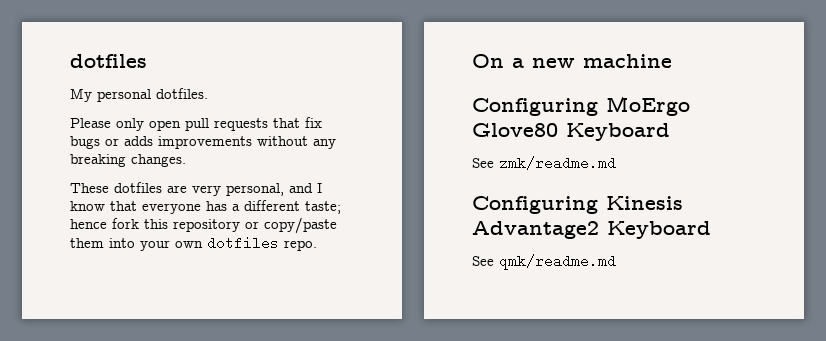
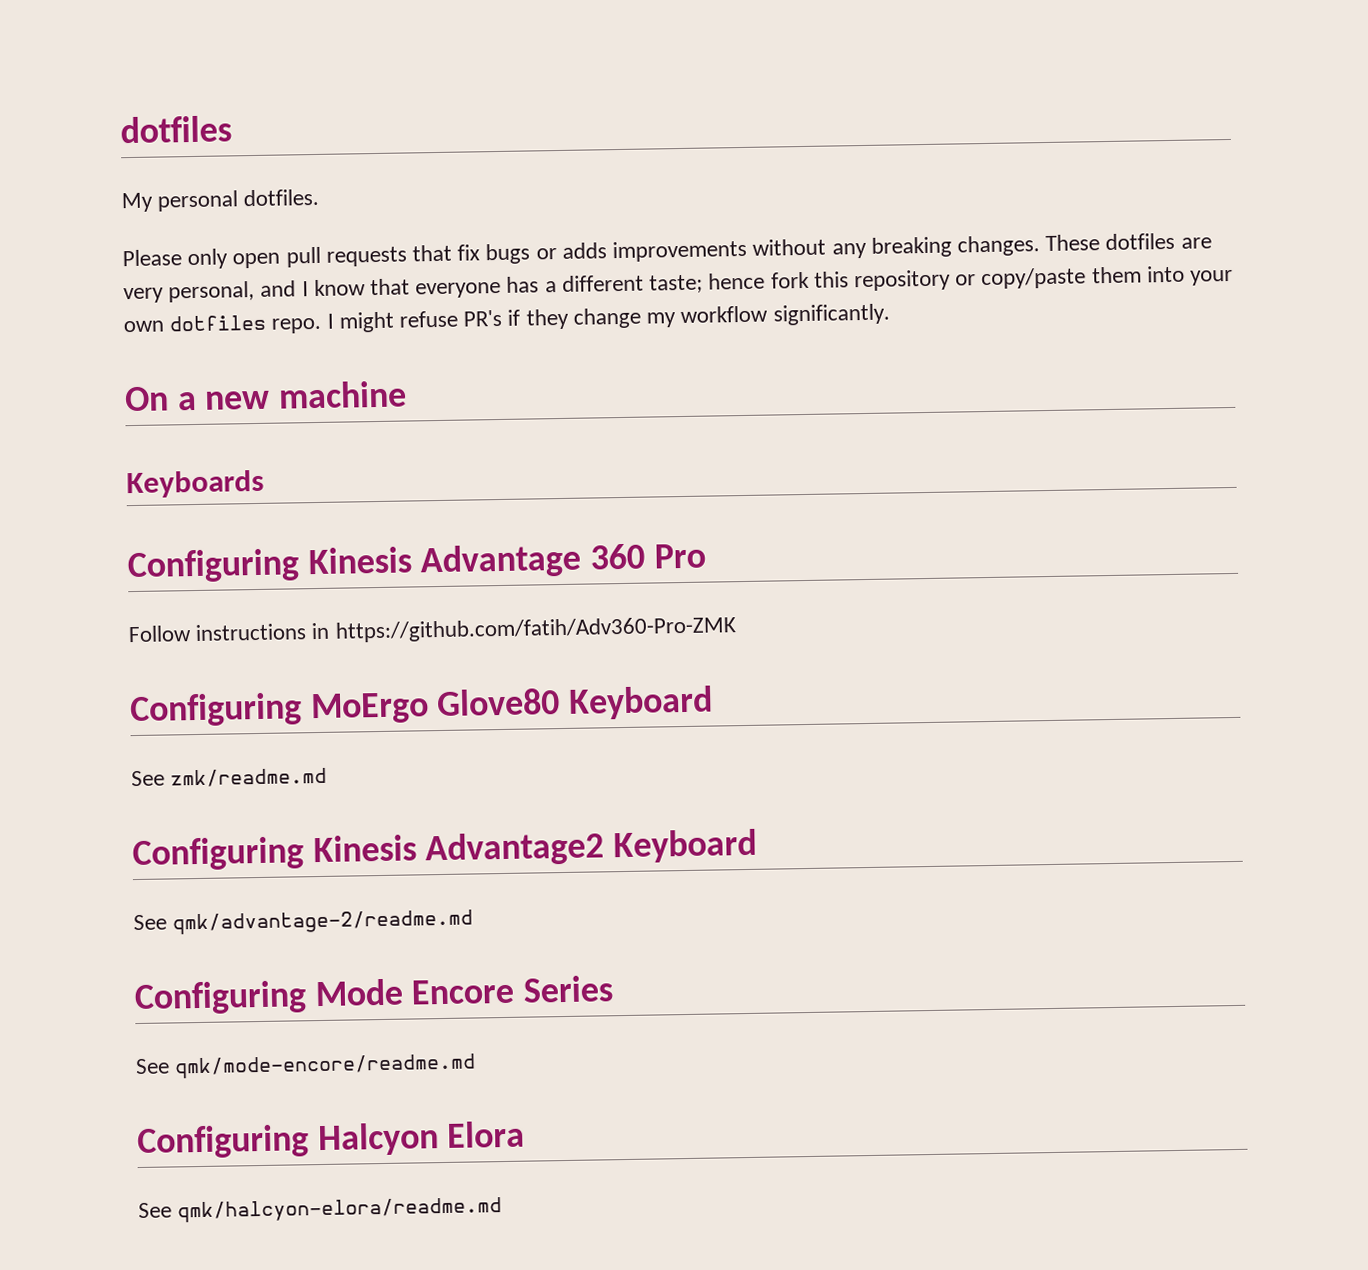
(186, 160) // -> (1040, 246) none
[472,54,672,68] // On a new machine -> [326,303,890,333] [124,380,408,412] [126,469,264,499] [127,543,706,584] [128,616,737,643] I might refuse PR's if they change my workflow significantly. // On a new machine // Keyboards // Configuring Kinesis Advantage 360 Pro // Follow instructions in https://github.com/fatih/Adv360-Pro-ZMK
[499,254,616,270] qmk/readme.md -> [172,909,474,935] [134,975,614,1016] [135,1053,477,1079] [136,1120,526,1160] [138,1197,503,1223] qmk/advantage-2/readme.md // Configuring Mode Encore Series // See qmk/mode-encore/readme.md // Configuring Halcyon Elora // See qmk/halcyon-elora/readme.md

